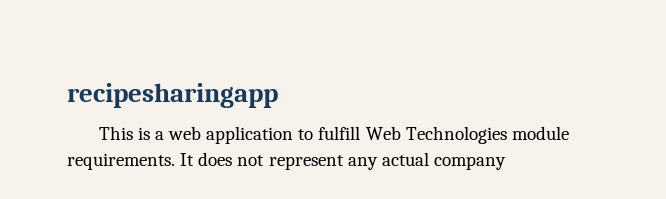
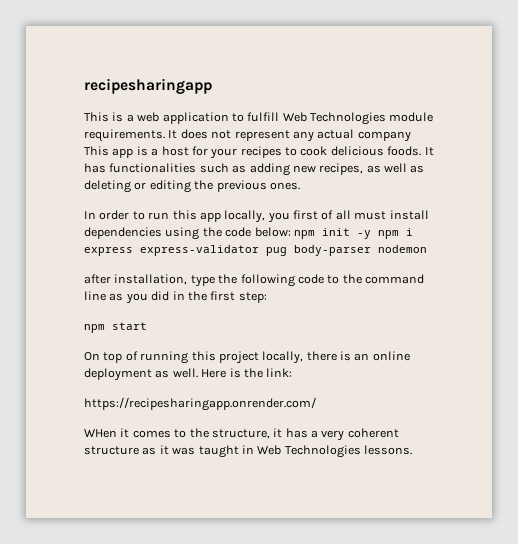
(506, 163) none -> [84,146,434,159] [84,163,425,176] [84,180,300,193] [84,210,429,223] [84,227,413,240] [84,245,427,256] [84,274,424,287] [84,291,267,304] [84,322,147,333] [84,351,410,364] [84,368,293,381] [84,397,316,411] [84,428,399,441] [84,445,412,458] This app is a host for your recipes to cook delicious foods. It has functionalities such as adding new recipes, as well as deleting or editing the previous ones. // In order to run this app locally, you first of all must install dependencies using the code below: npm init -y npm i express express-validator pug body-parser nodemon // after installation, type the following code to the command line as you did in the first step: // npm start // On top of running this project locally, there is an online deployment as well. Here is the link: // https://recipesharingapp.onrender.com/ // WHen it comes to the structure, it has a very coherent structure as it was taught in Web Technologies lessons.

